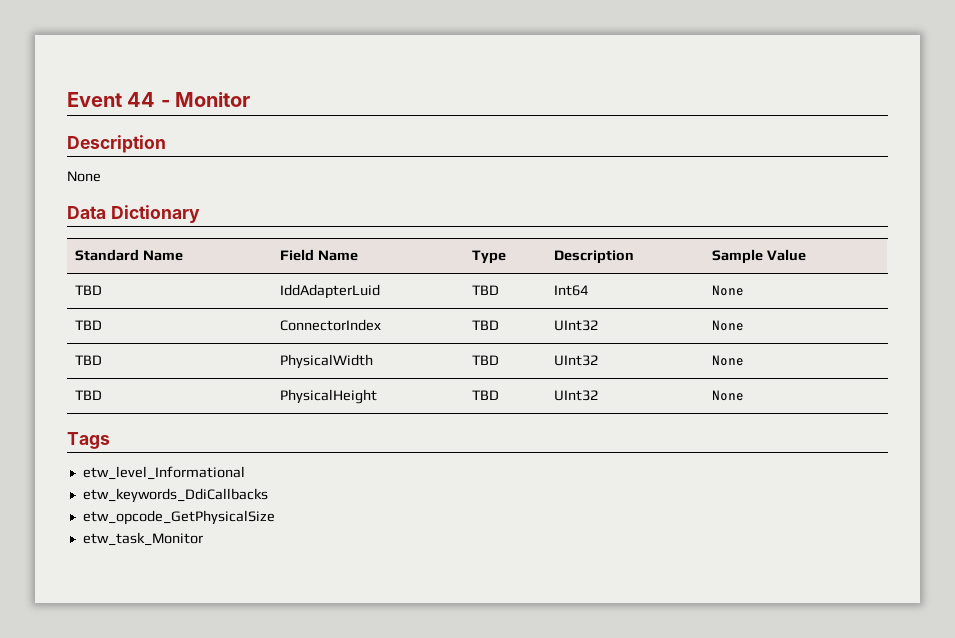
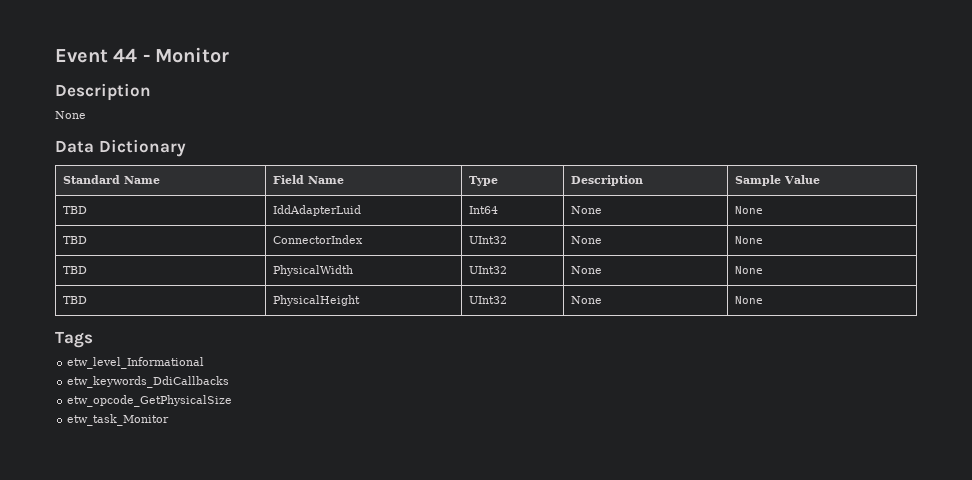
[471,285,499,295] [553,285,588,296] TBD | Int64 -> [468,206,498,214] [570,206,602,214] Int64 | None
[471,320,499,330] [553,320,598,331] TBD | UInt32 -> [468,236,507,244] [570,236,602,244] UInt32 | None
[471,355,499,365] [553,355,598,366] TBD | UInt32 -> [468,266,507,274] [570,266,602,274] UInt32 | None
[471,390,499,400] [553,390,598,401] TBD | UInt32 -> [468,296,507,304] [570,296,602,304] UInt32 | None

